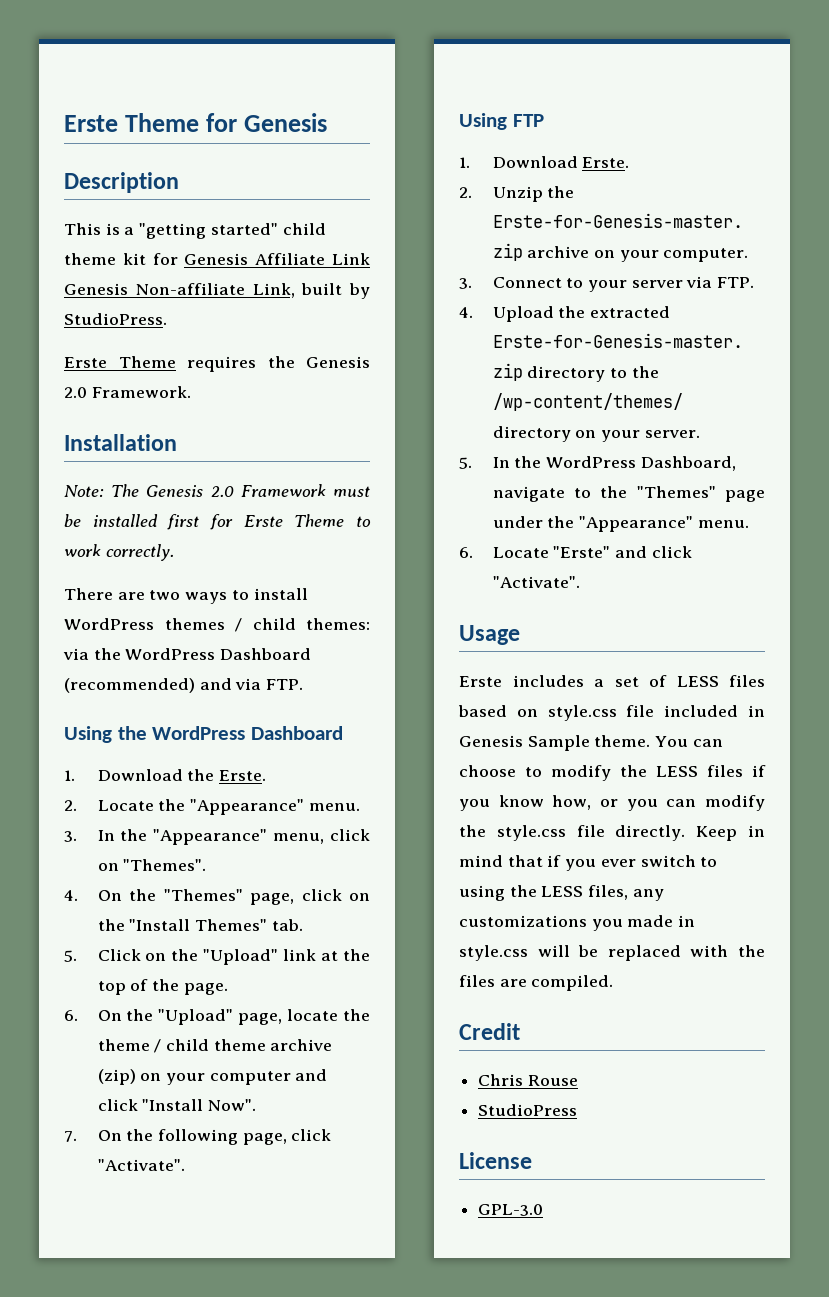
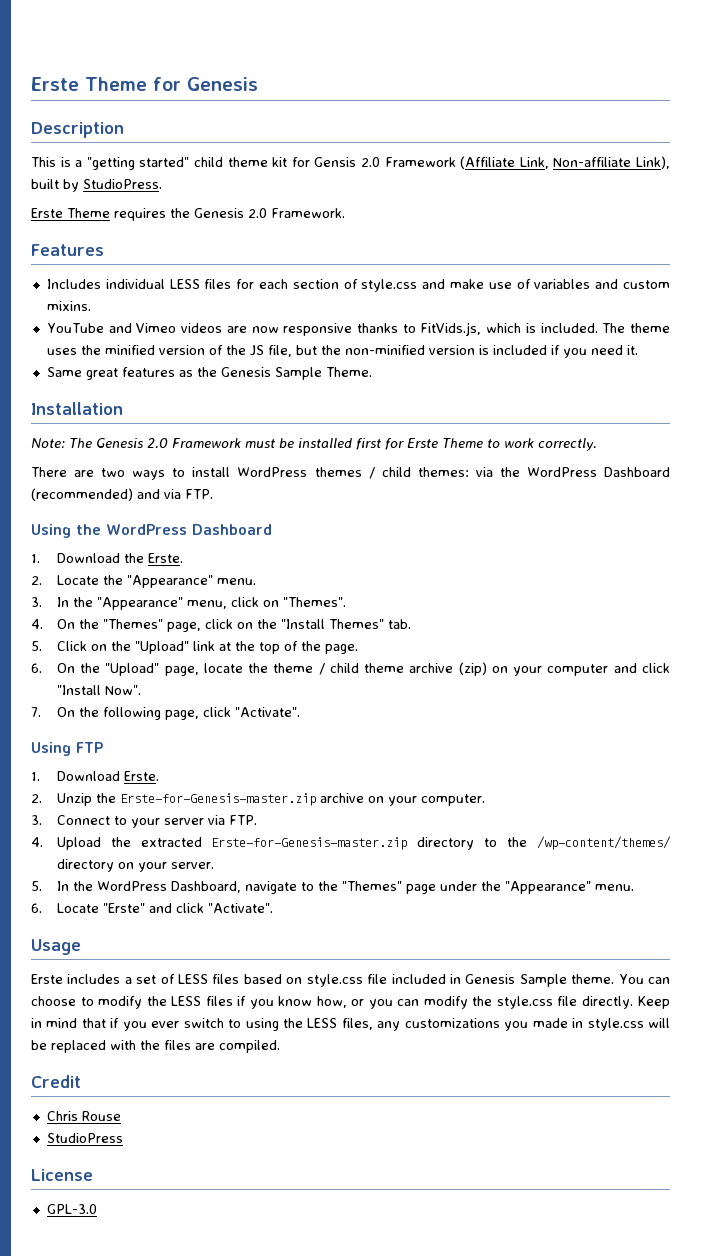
[184,253,370,265] [64,283,295,298] Genesis Affiliate Link Genesis Non-affiliate Link, -> [314,156,671,169] Gensis 2.0 Framework (Affiliate Link, Non-affiliate Link),
(191, 392) none -> [31,244,104,256] [46,279,670,292] [46,301,91,311] [46,322,670,336] [46,345,638,358] [46,367,372,380] // Features // Includes individual LESS files for each section of style.css and make use of variables and custom mixins. // YouTube and Vimeo videos are now responsive thanks to FitVids.js, which is included. The theme uses the minified version of the JS file, but the non-minified version is included if you need it. // Same great features as the Genesis Sample Theme.

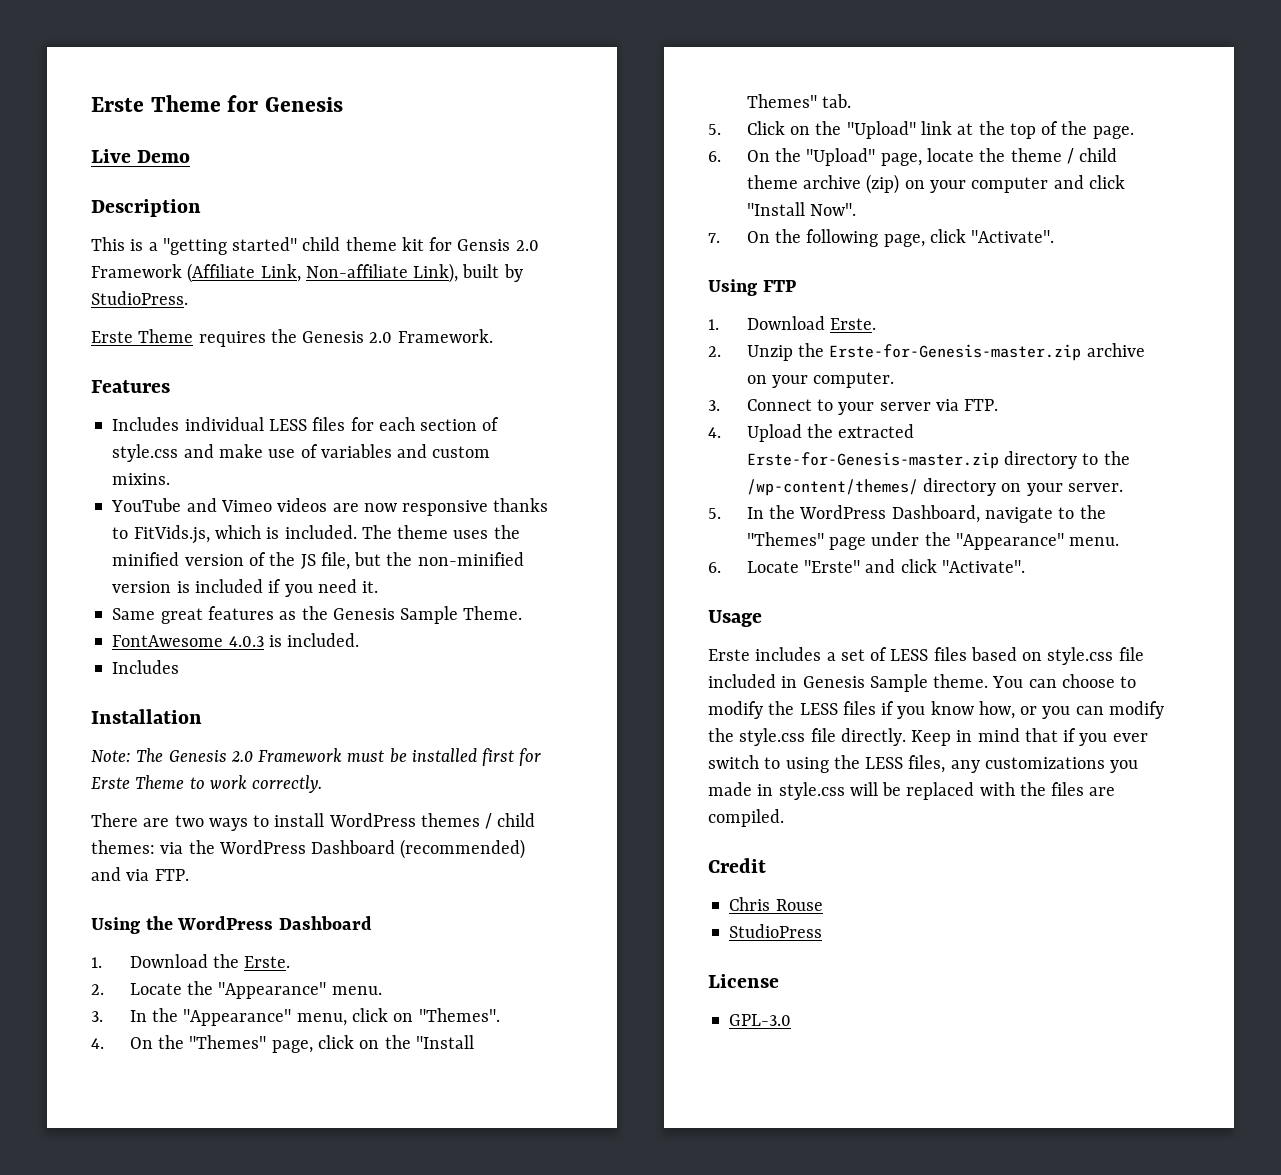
(258, 84) none -> [91,149,191,163] // Live Demo
(372, 372) none -> [112,633,360,647] [112,660,180,674] // FontAwesome 4.0.3 is included. // Includes

